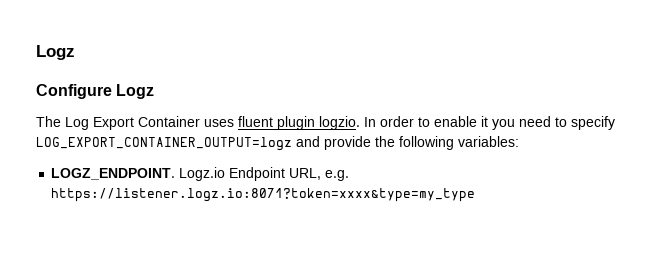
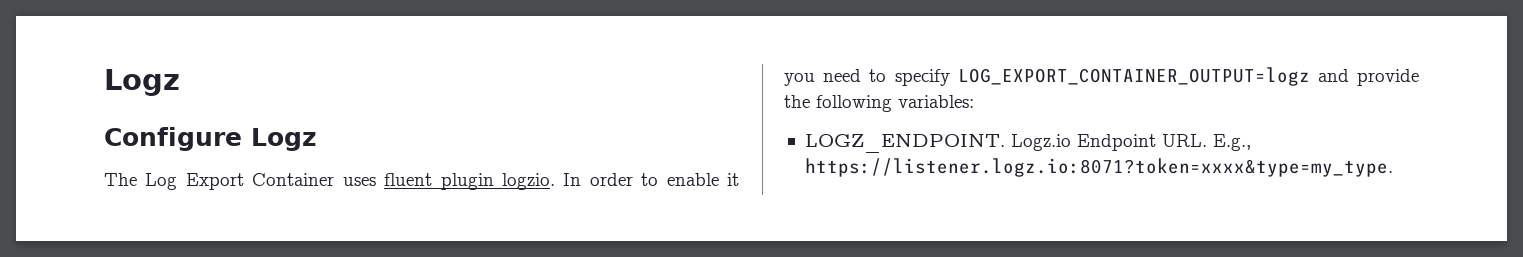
[289,168,350,181] [51,188,476,202] URL, e.g. https://listener.logz.io:8071?token=xxxx&type=my_type -> [1161,134,1251,151] [804,158,1393,177] URL. E.g., https://listener.logz.io:8071?token=xxxx&type=my_type.

